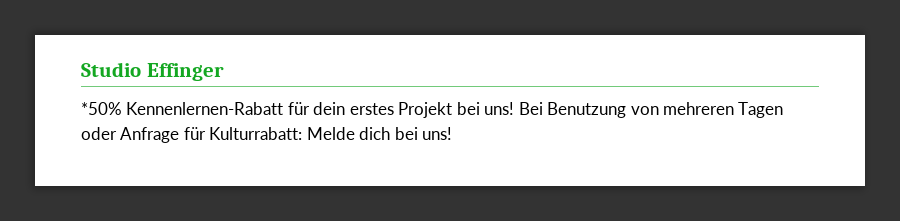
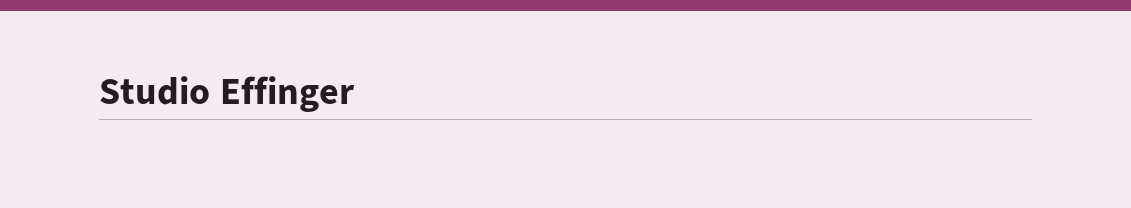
[81,102,784,118] [81,127,453,143] // *50% Kennenlernen-Rabatt für dein erstes Projekt bei uns! Bei Benutzung von mehreren Tagen oder Anfrage für Kulturrabatt: Melde dich bei uns! -> (356, 94) none

